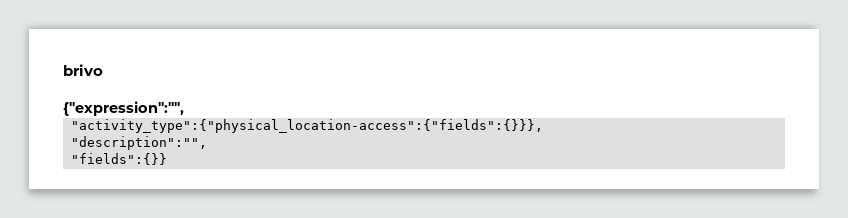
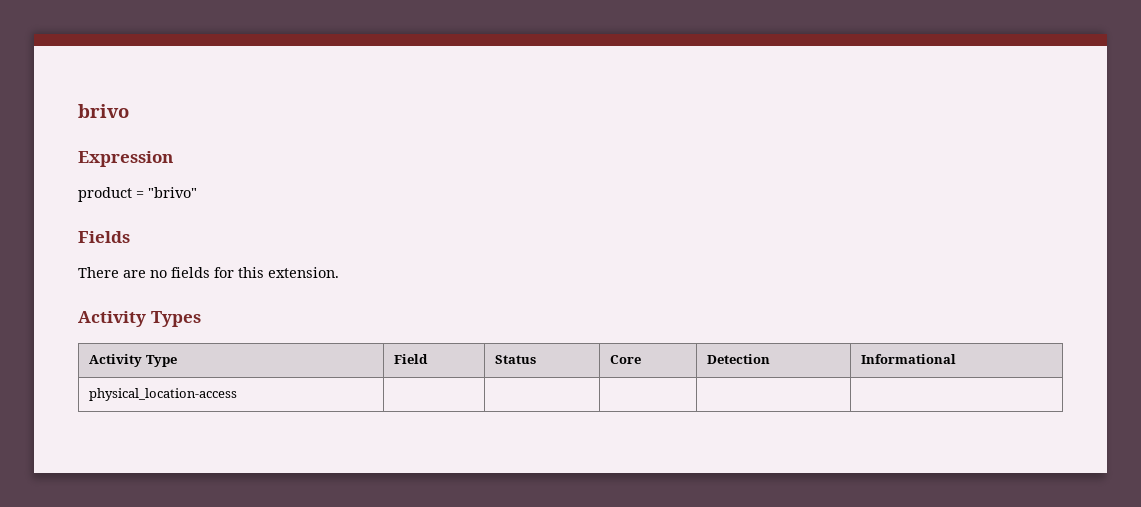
[63,101,184,116] [70,119,543,133] [70,136,207,150] [70,153,167,165] {"expression":"", // "activity_type":{"physical_location-access":{"fields":{}}}, // "description":"", // "fields":{}} -> [78,151,173,167] [78,187,197,202] [78,231,130,243] [78,267,339,278] [78,311,201,327] [89,354,177,367] [394,354,429,364] [495,355,537,364] [610,355,642,364] [707,354,771,364] [861,354,957,364] [89,388,238,401] Expression // product = "brivo" // Fields // There are no fields for this extension. // Activity Types // Activity Type | Field | Status | Core | Detection | Informational // physical_location-access | | | | |

